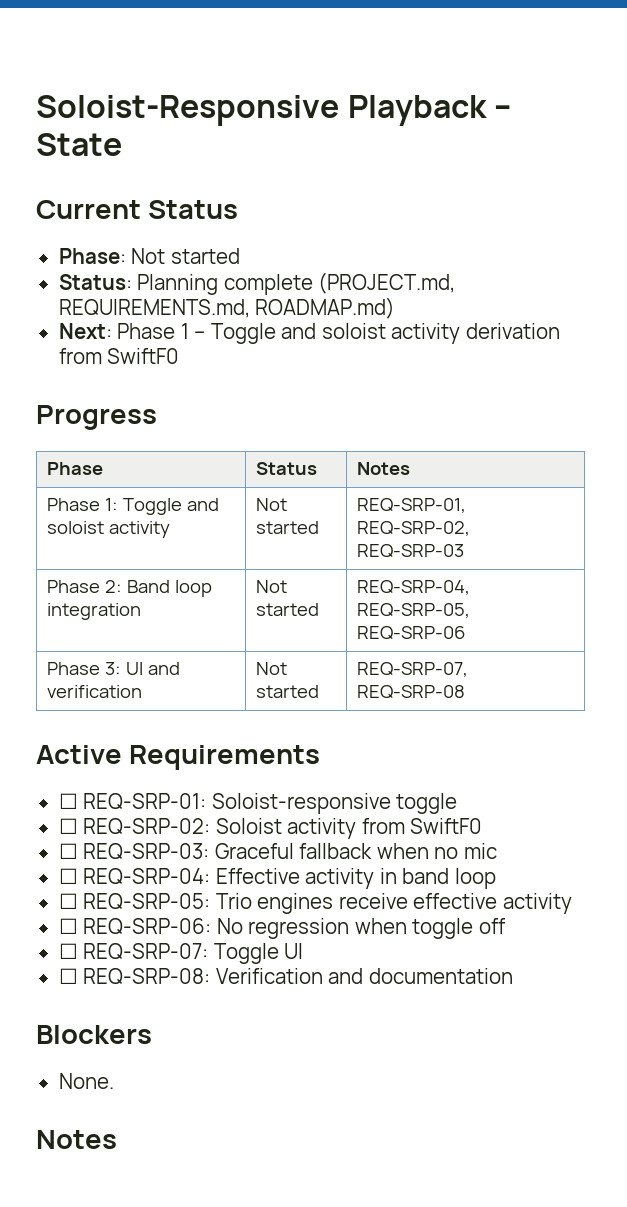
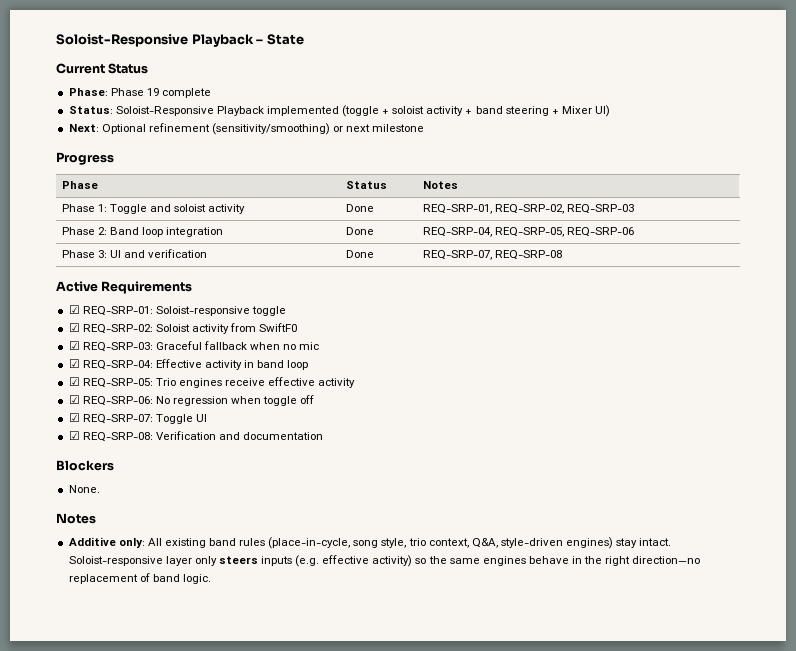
[131,248,240,264] [58,272,456,295] [58,297,396,319] [58,323,560,344] [58,348,180,364] Not started // Status: Planning complete (PROJECT.md, REQUIREMENTS.md, ROADMAP.md) // Next: Phase 1 – Toggle and soloist activity derivation from SwiftF0 -> [110,88,211,98] [68,105,611,117] [68,123,425,135] Phase 19 complete // Status: Soloist-Responsive Playback implemented (toggle + soloist activity + band steering + Mixer UI) // Next: Optional refinement (sensitivity/smoothing) or next milestone
[255,498,287,511] [255,521,319,534] Not started -> [345,204,374,212] Done
[255,580,287,593] [255,603,319,616] Not started -> [345,227,374,235] Done
[255,662,287,675] [255,685,319,698] Not started -> [345,250,374,258] Done
[58,793,78,809] ☐ -> [68,305,80,314] ☑
[58,818,78,834] ☐ -> [68,323,80,332] ☑
[58,843,78,859] ☐ -> [68,341,80,350] ☑
[58,868,78,884] ☐ -> [68,359,80,368] ☑
[58,893,78,909] ☐ -> [68,377,80,386] ☑
[58,918,78,934] ☐ -> [68,395,80,404] ☑
[58,943,78,959] ☐ -> [68,413,80,422] ☑
[58,968,78,984] ☐ -> [68,431,80,440] ☑
(117, 1139) none -> [68,537,672,549] [68,555,701,567] [68,573,211,584] // Additive only: All existing band rules (place-in-cycle, song style, trio context, Q&A, style-driven engines) stay intact. Soloist-responsive layer only steers inputs (e.g. effective activity) so the same engines behave in the right direction—no replacement of band logic.

